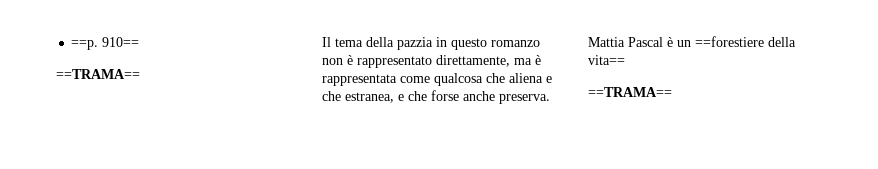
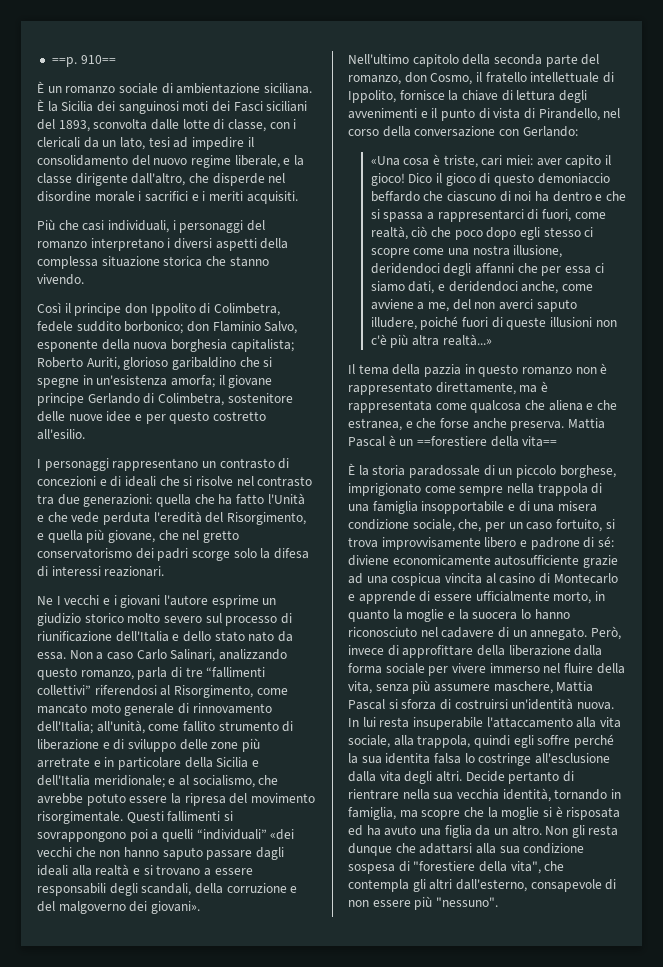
[56,69,140,79] ==TRAMA== -> [37,81,312,94] [37,99,308,114] [37,119,297,132] [37,137,254,150] [37,155,304,168] [37,173,286,186] [37,191,298,204] [37,219,265,233] [37,238,289,251] [37,256,269,269] [37,274,84,285] [37,302,280,316] [37,321,298,334] [37,339,294,352] [37,357,273,370] [37,375,273,388] [37,393,293,406] [37,411,266,424] [37,429,85,440] [37,458,290,471] [37,476,313,487] [37,493,305,507] [37,511,306,525] [37,529,239,543] [37,548,309,561] [37,566,165,577] [37,595,277,608] [37,613,292,626] [37,631,293,642] [37,649,287,662] [37,667,266,680] [37,685,288,698] [37,703,272,716] [37,720,294,734] [37,738,260,752] [37,757,259,770] [37,775,279,788] [37,793,315,806] [37,811,233,824] [37,829,295,842] [37,847,284,860] [37,864,253,876] [37,883,298,896] [37,901,200,914] [348,54,600,67] [348,72,614,85] [348,90,587,103] [348,108,621,121] [348,126,578,137] [370,154,611,168] [370,173,610,186] [370,191,626,202] [370,209,606,222] [370,226,594,240] [370,245,563,258] [370,263,604,276] [370,281,593,294] [370,299,577,312] [370,316,617,330] [370,334,492,348] È un romanzo sociale di ambientazione siciliana. È la Sicilia dei sanguinosi moti dei Fasci siciliani del 1893, sconvolta dalle lotte di classe, con i clericali da un lato, tesi ad impedire il consolidamento del nuovo regime liberale, e la classe dirigente dall'altro, che disperde nel disordine morale i sacrifici e i meriti acquisiti. // Più che casi individuali, i personaggi del romanzo interpretano i diversi aspetti della complessa situazione storica che stanno vivendo. // Così il principe don Ippolito di Colimbetra, fedele suddito borbonico; don Flaminio Salvo, esponente della nuova borghesia capitalista; Roberto Auriti, glorioso garibaldino che si spegne in un'esistenza amorfa; il giovane principe Gerlando di Colimbetra, sostenitore delle nuove idee e per questo costretto all'esilio. // I personaggi rappresentano un contrasto di concezioni e di ideali che si risolve nel contrasto tra due generazioni: quella che ha fatto l'Unità e che vede perduta l'eredità del Risorgimento, e quella più giovane, che nel gretto conservatorismo dei padri scorge solo la difesa di interessi reazionari. // Ne I vecchi e i giovani l'autore esprime un giudizio storico molto severo sul processo di riunificazione dell'Italia e dello stato nato da essa. Non a caso Carlo Salinari, analizzando questo romanzo, parla di tre “fallimenti collettivi” riferendosi al Risorgimento, come mancato moto generale di rinnovamento dell'Italia; all'unità, come fallito strumento di liberazione e di sviluppo delle zone più arretrate e in particolare della Sicilia e dell'Italia meridionale; e al socialismo, che avrebbe potuto essere la ripresa del movimento risorgimentale. Questi fallimenti si sovrappongono poi a quelli “individuali” «dei vecchi che non hanno saputo passare dagli ideali alla realtà e si trovano a essere responsabili degli scandali, della corruzione e del malgoverno dei giovani». // Nell'ultimo capitolo della seconda parte del romanzo, don Cosmo, il fratello intellettuale di Ippolito, fornisce la chiave di lettura degli avvenimenti e il punto di vista di Pirandello, nel corso della conversazione con Gerlando: // «Una cosa è triste, cari miei: aver capito il gioco! Dico il gioco di questo demoniaccio beffardo che ciascuno di noi ha dentro e che si spassa a rappresentarci di fuori, come realtà, ciò che poco dopo egli stesso ci scopre come una nostra illusione, deridendoci degli affanni che per essa ci siamo dati, e deridendoci anche, come avviene a me, del non averci saputo illudere, poiché fuori di queste illusioni non c'è più altra realtà...»
[588,87,672,97] ==TRAMA== -> [348,463,616,478] [348,483,603,496] [348,501,597,514] [348,519,615,532] [348,536,614,550] [348,555,618,568] [348,573,618,586] [348,591,605,604] [348,609,570,622] [348,626,621,640] [348,645,603,658] [348,663,625,676] [348,680,594,694] [348,698,614,710] [348,717,621,730] [348,734,614,748] [348,753,610,766] [348,771,574,784] [348,788,621,802] [348,806,621,820] [348,825,619,838] [348,843,585,856] [348,861,565,874] [348,879,617,892] [348,896,498,910] È la storia paradossale di un piccolo borghese, imprigionato come sempre nella trappola di una famiglia insopportabile e di una misera condizione sociale, che, per un caso fortuito, si trova improvvisamente libero e padrone di sé: diviene economicamente autosufficiente grazie ad una cospicua vincita al casino di Montecarlo e apprende di essere ufficialmente morto, in quanto la moglie e la suocera lo hanno riconosciuto nel cadavere di un annegato. Però, invece di approfittare della liberazione dalla forma sociale per vivere immerso nel fluire della vita, senza più assumere maschere, Mattia Pascal si sforza di costruirsi un'identità nuova. In lui resta insuperabile l'attaccamento alla vita sociale, alla trappola, quindi egli soffre perché la sua identita falsa lo costringe all'esclusione dalla vita degli altri. Decide pertanto di rientrare nella sua vecchia identità, tornando in famiglia, ma scopre che la moglie si è risposata ed ha avuto una figlia da un altro. Non gli resta dunque che adattarsi alla sua condizione sospesa di "forestiere della vita", che contempla gli altri dall'esterno, consapevole di non essere più "nessuno".

